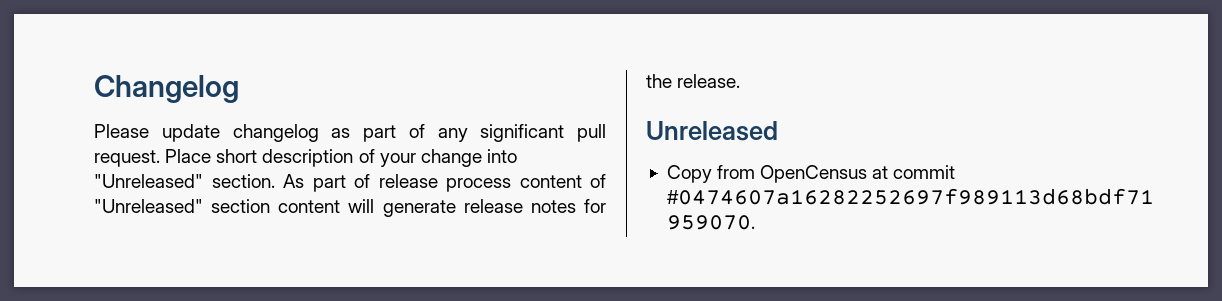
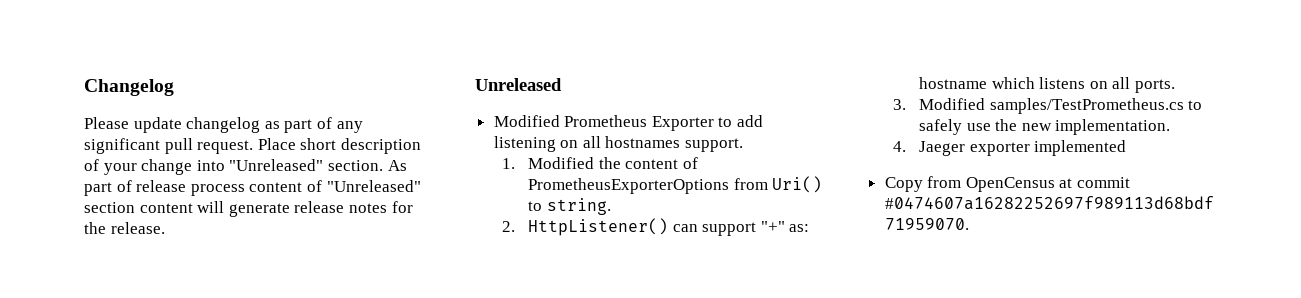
(778, 131) none -> [493,115,764,131] [493,136,744,152] [501,157,698,169] [528,176,823,194] [528,198,611,215] [501,218,810,236] [919,77,1176,93] [892,98,1203,114] [919,119,1171,135] [892,140,1127,156] // Modified Prometheus Exporter to add listening on all hostnames support. // 1. Modified the content of PrometheusExporterOptions from Uri() to string. // 2. HttpListener() can support "+" as: hostname which listens on all ports. // 3. Modified samples/TestPrometheus.cs to safely use the new implementation. // 4. Jaeger exporter implemented

